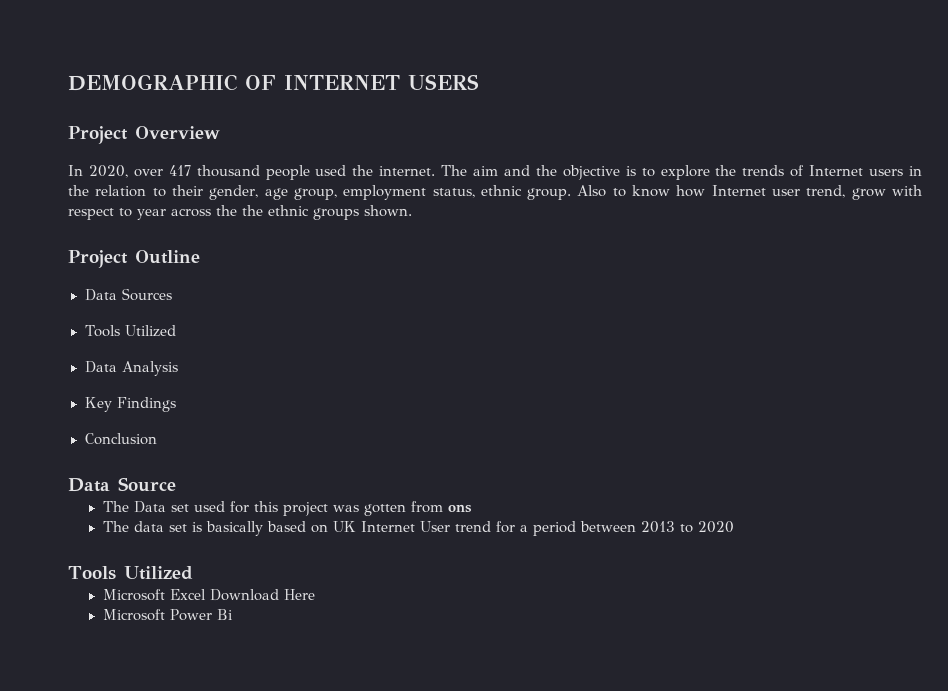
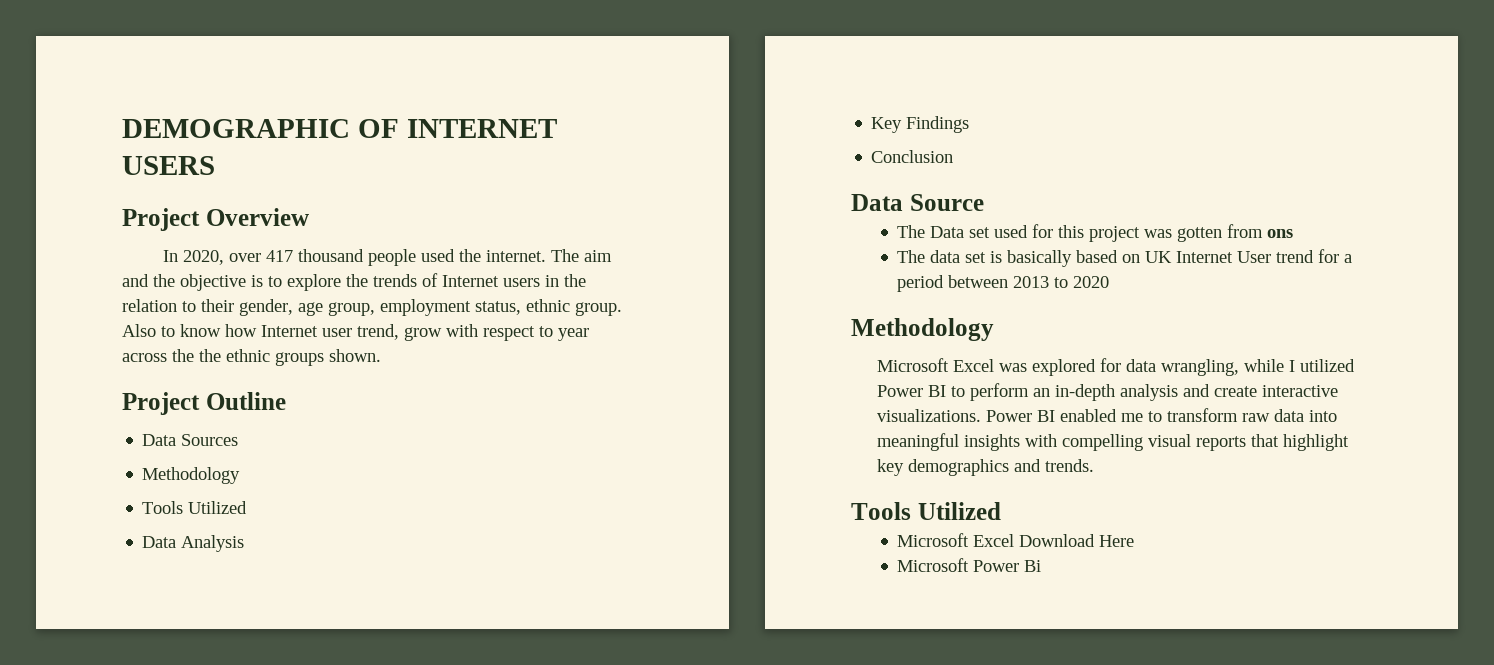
(172, 294) none -> [142,467,241,484] // Methodology
(734, 527) none -> [851,318,994,341] [877,358,1356,376] [877,383,1339,401] [877,408,1338,422] [877,433,1350,451] [877,459,1095,476] // Methodology // Microsoft Excel was explored for data wrangling, while I utilized Power BI to perform an in-depth analysis and create interactive visualizations. Power BI enabled me to transform raw data into meaningful insights with compelling visual reports that highlight key demographics and trends.

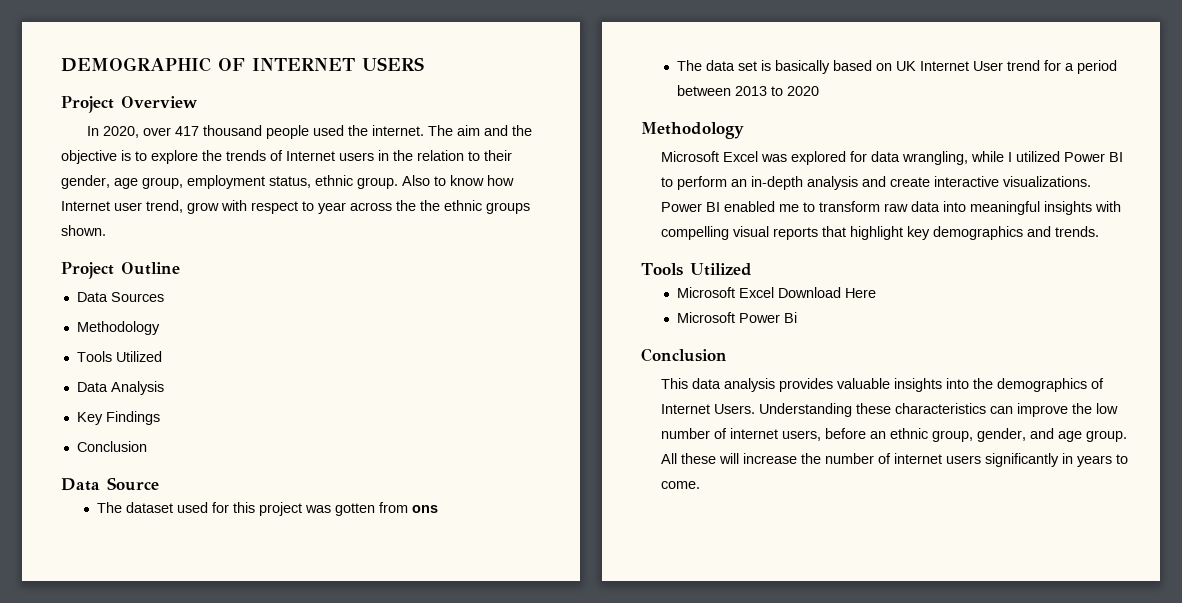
[930,226,991,238] Data set -> [125,502,173,513] dataset
(1042, 566) none -> [641,348,727,362] [660,378,1104,392] [660,403,1118,417] [660,428,1127,442] [660,453,1128,467] [660,481,700,489] // Conclusion // This data analysis provides valuable insights into the demographics of Internet Users. Understanding these characteristics can improve the low number of internet users, before an ethnic group, gender, and age group. All these will increase the number of internet users significantly in years to come.

